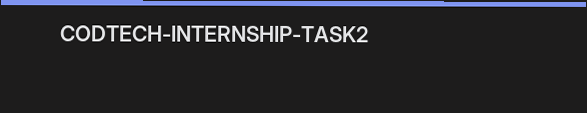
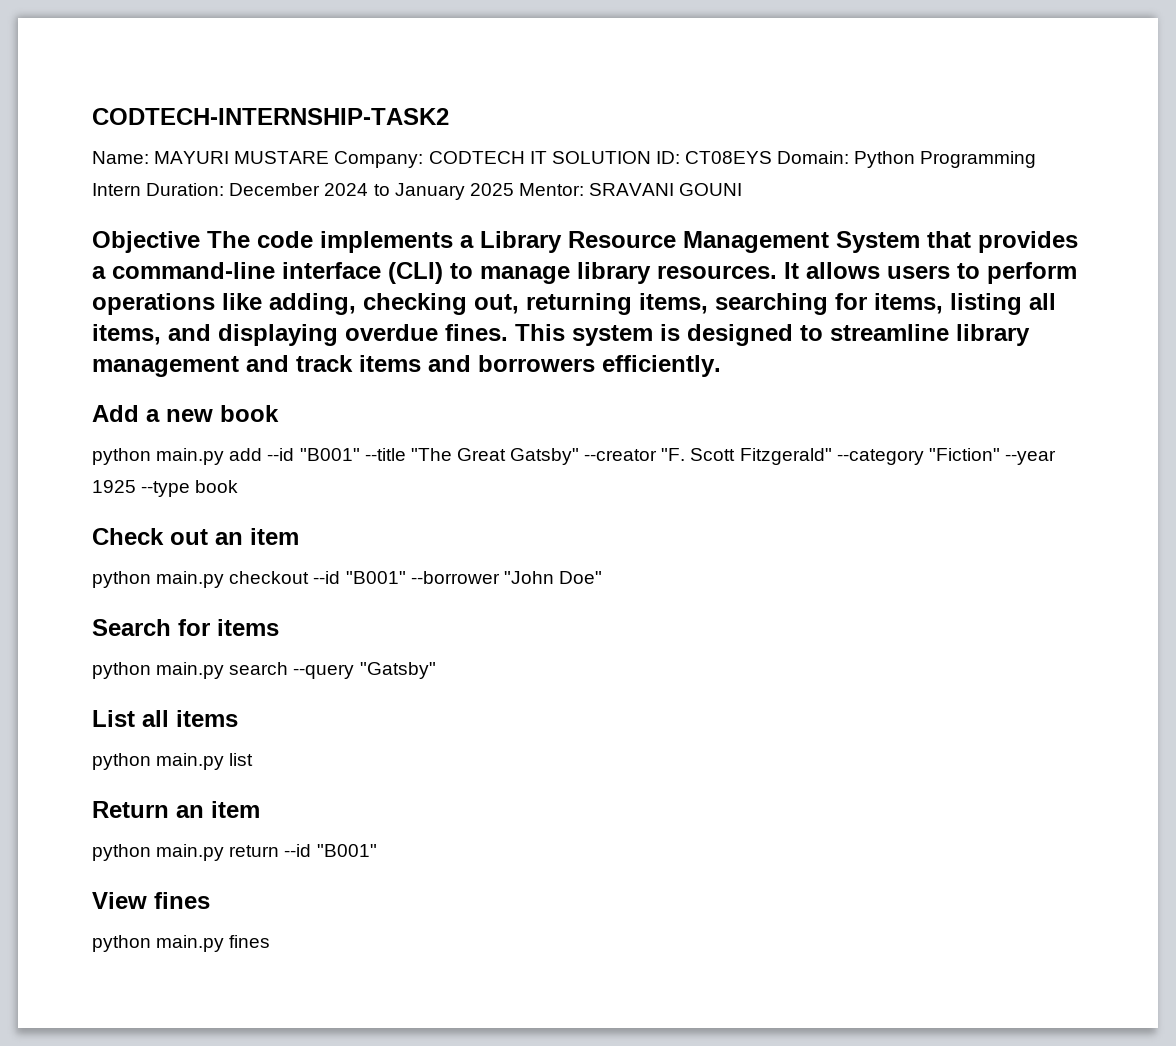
(369, 34) none -> [92,151,1037,168] [92,183,743,200] [92,231,1078,253] [92,262,1077,284] [92,293,1056,315] [92,324,1030,346] [92,355,721,377] [92,405,279,422] [92,448,1056,465] [92,480,239,497] [92,528,299,545] [92,571,602,588] [92,619,279,636] [92,662,436,679] [92,710,238,727] [92,753,254,770] [92,801,260,818] [92,844,377,861] [92,892,210,909] [92,935,271,952] // Name: MAYURI MUSTARE Company: CODTECH IT SOLUTION ID: CT08EYS Domain: Python Programming Intern Duration: December 2024 to January 2025 Mentor: SRAVANI GOUNI // Objective The code implements a Library Resource Management System that provides a command-line interface (CLI) to manage library resources. It allows users to perform operations like adding, checking out, returning items, searching for items, listing all items, and displaying overdue fines. This system is designed to streamline library management and track items and borrowers efficiently. // Add a new book // python main.py add --id "B001" --title "The Great Gatsby" --creator "F. Scott Fitzgerald" --category "Fiction" --year 1925 --type book // Check out an item // python main.py checkout --id "B001" --borrower "John Doe" // Search for items // python main.py search --query "Gatsby" // List all items // python main.py list // Return an item // python main.py return --id "B001" // View fines // python main.py fines

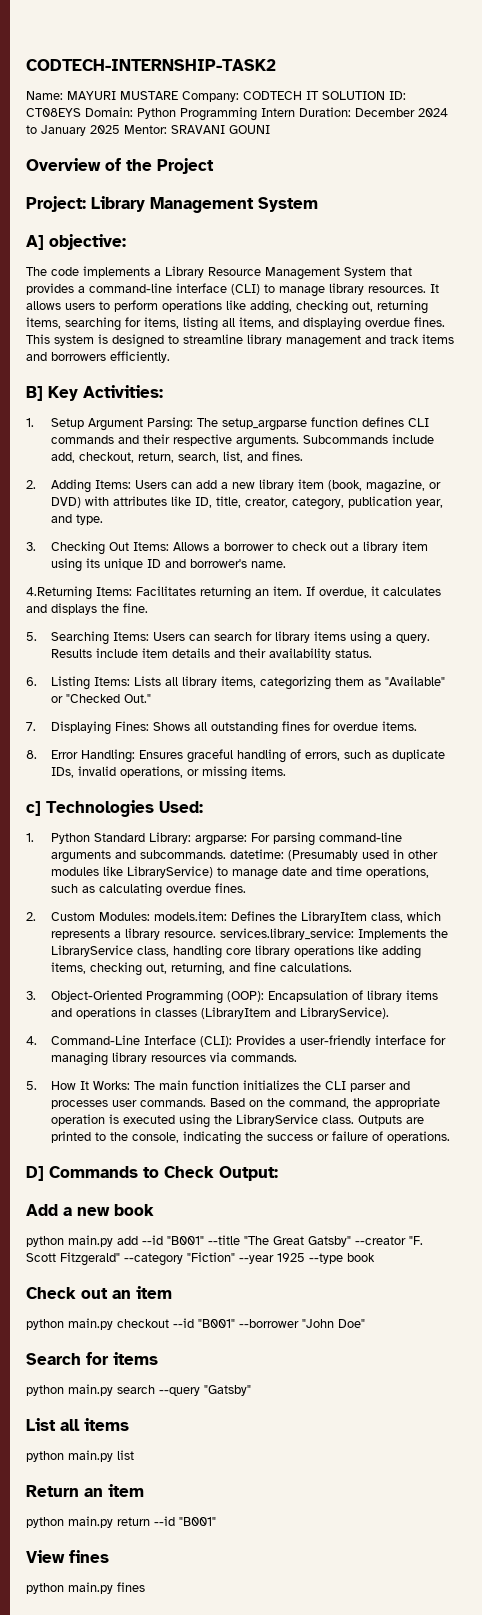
[92,231,200,253] Objective -> [26,158,214,174] [26,196,318,213] [26,234,126,250] Overview of the Project // Project: Library Management System // A] objective: //
(721, 366) none -> [26,385,163,401] [26,417,429,431] [50,434,434,448] [50,451,303,463] [26,479,441,493] [50,496,443,510] [50,514,103,525] [26,541,428,555] [50,558,286,572] [26,586,441,600] [26,603,148,615] [26,631,430,645] [50,648,372,660] [26,676,445,690] [50,694,151,703] [26,721,417,735] [26,749,445,763] [50,766,286,780] [26,800,203,817] [26,832,402,846] [50,849,438,863] [50,866,429,880] [50,883,246,897] [26,911,441,923] [50,928,448,940] [50,945,421,959] [50,962,352,976] [26,990,438,1004] [50,1007,389,1019] [26,1035,446,1047] [50,1052,297,1066] [26,1080,410,1092] [50,1097,440,1109] [50,1114,424,1128] [50,1131,450,1145] [26,1166,278,1181] // B] Key Activities: // 1. Setup Argument Parsing: The setup_argparse function defines CLI commands and their respective arguments. Subcommands include add, checkout, return, search, list, and fines. // 2. Adding Items: Users can add a new library item (book, magazine, or DVD) with attributes like ID, title, creator, category, publication year, and type. // 3. Checking Out Items: Allows a borrower to check out a library item using its unique ID and borrower's name. // 4.Returning Items: Facilitates returning an item. If overdue, it calculates and displays the fine. // 5. Searching Items: Users can search for library items using a query. Results include item details and their availability status. // 6. Listing Items: Lists all library items, categorizing them as "Available" or "Checked Out." // 7. Displaying Fines: Shows all outstanding fines for overdue items. // 8. Error Handling: Ensures graceful handling of errors, such as duplicate IDs, invalid operations, or missing items. // c] Technologies Used: // 1. Python Standard Library: argparse: For parsing command-line arguments and subcommands. datetime: (Presumably used in other modules like LibraryService) to manage date and time operations, such as calculating overdue fines. // 2. Custom Modules: models.item: Defines the LibraryItem class, which represents a library resource. services.library_service: Implements the LibraryService class, handling core library operations like adding items, checking out, returning, and fine calculations. // 3. Object-Oriented Programming (OOP): Encapsulation of library items and operations in classes (LibraryItem and LibraryService). // 4. Command-Line Interface (CLI): Provides a user-friendly interface for managing library resources via commands. // 5. How It Works: The main function initializes the CLI parser and processes user commands. Based on the command, the appropriate operation is executed using the LibraryService class. Outputs are printed to the console, indicating the success or failure of operations. // D] Commands to Check Output:

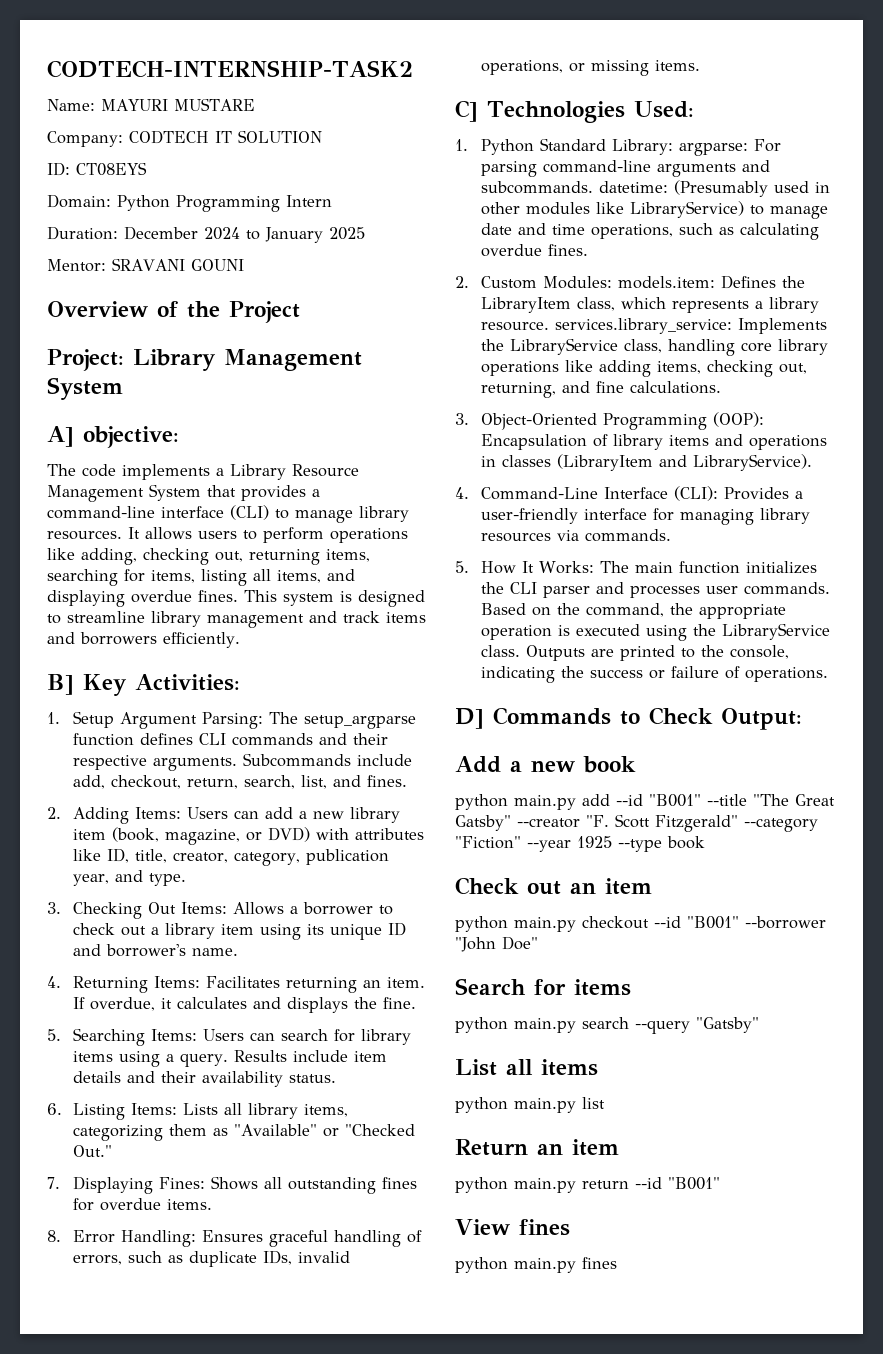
(178, 95) none -> (255, 104) //
(385, 95) none -> (322, 136) //
(81, 112) none -> (147, 169) //
(295, 112) none -> (332, 201) //
(120, 129) none -> (365, 233) //
[26,586,92,600] 4.Returning -> [47,976,149,993] 4. Returning
[26,801,41,816] c] -> [455,100,478,122] C]

